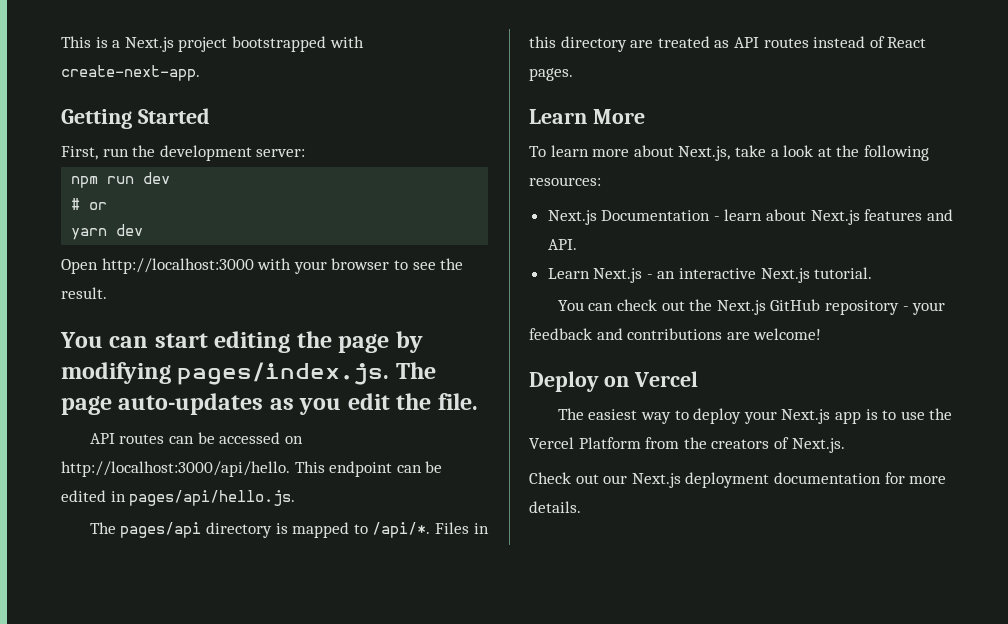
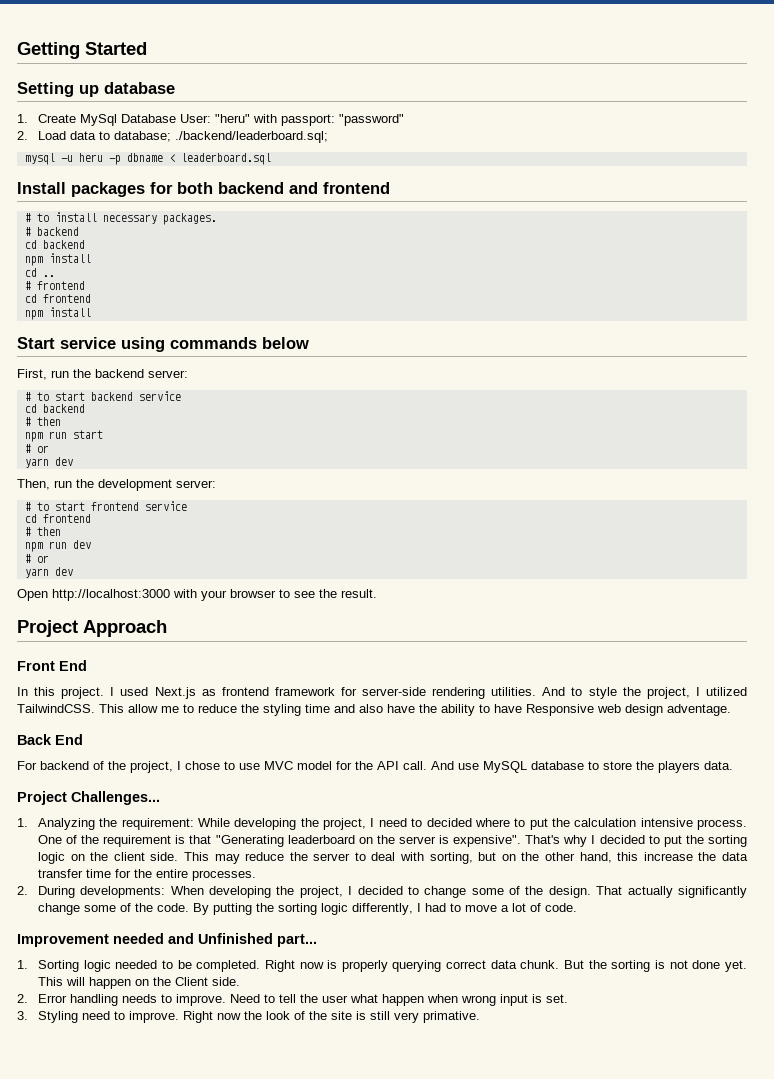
[61,36,364,52] [61,65,200,81] [61,108,210,129] [61,145,306,161] This is a Next.js project bootstrapped with create-next-app. // Getting Started // First, run the development server: -> [17,42,147,59] [17,82,175,97] [17,114,404,126] [17,131,328,143] [24,153,271,165] [17,182,390,197] [24,212,217,225] [24,227,79,236] [24,240,85,249] [24,253,91,266] [24,268,55,277] [24,281,85,290] [24,294,91,303] [24,307,91,320] [17,337,309,352] [17,369,188,380] [24,391,181,401] [24,404,85,413] [24,417,61,426] [24,430,103,442] [24,444,49,453] [24,457,73,468] [17,479,216,491] [24,501,187,511] [24,514,91,523] [24,527,61,536] Getting Started // Setting up database // 1. Create MySql Database User: "heru" with passport: "password" // 2. Load data to database; ./backend/leaderboard.sql; // mysql -u heru -p dbname < leaderboard.sql // Install packages for both backend and frontend // # to install necessary packages. // # backend // cd backend // npm install // cd .. // # frontend // cd frontend // npm install // Start service using commands below // First, run the backend server: // # to start backend service // cd backend // # then // npm run start // # or // yarn dev // Then, run the development server: // # to start frontend service // cd frontend // # then
[60,331,423,353] [61,362,436,385] [61,393,478,415] [89,432,303,444] [61,461,443,477] [61,490,296,506] [89,522,489,538] [529,36,927,52] [529,68,573,81] [529,109,645,124] [529,145,929,161] [529,177,601,186] [547,209,953,225] [547,239,577,250] [547,267,873,283] [557,299,946,315] [529,328,822,340] [529,371,698,392] [557,408,953,424] [529,437,845,453] [529,472,947,488] [529,501,581,513] You can start editing the page by modifying pages/index.js. The page auto-updates as you edit the file. // API routes can be accessed on http://localhost:3000/api/hello. This endpoint can be edited in pages/api/hello.js. // The pages/api directory is mapped to /api/*. Files in this directory are treated as API routes instead of React pages. // Learn More // To learn more about Next.js, take a look at the following resources: // Next.js Documentation - learn about Next.js features and API. // Learn Next.js - an interactive Next.js tutorial. // You can check out the Next.js GitHub repository - your feedback and contributions are welcome! // Deploy on Vercel // The easiest way to deploy your Next.js app is to use the Vercel Platform from the creators of Next.js. // Check out our Next.js deployment documentation for more details. -> [17,620,167,637] [17,660,87,671] [17,687,747,699] [17,704,731,716] [17,734,83,745] [17,761,733,773] [17,791,160,805] [17,818,748,830] [37,835,747,847] [37,852,748,864] [37,869,256,881] [17,886,748,898] [37,903,577,915] [17,933,317,947] [17,960,747,972] [37,977,240,989] [17,994,568,1006] [17,1011,480,1023] Project Approach // Front End // In this project. I used Next.js as frontend framework for server-side rendering utilities. And to style the project, I utilized TailwindCSS. This allow me to reduce the styling time and also have the ability to have Responsive web design adventage. // Back End // For backend of the project, I chose to use MVC model for the API call. And use MySQL database to store the players data. // Project Challenges... // 1. Analyzing the requirement: While developing the project, I need to decided where to put the calculation intensive process. One of the requirement is that "Generating leaderboard on the server is expensive". That's why I decided to put the sorting logic on the client side. This may reduce the server to deal with sorting, but on the other hand, this increase the data transfer time for the entire processes. // 2. During developments: When developing the project, I decided to change some of the design. That actually significantly change some of the code. By putting the sorting logic differently, I had to move a lot of code. // Improvement needed and Unfinished part... // 1. Sorting logic needed to be completed. Right now is properly querying correct data chunk. But the sorting is not done yet. This will happen on the Client side. // 2. Error handling needs to improve. Need to tell the user what happen when wrong input is set. // 3. Styling need to improve. Right now the look of the site is still very primative.

